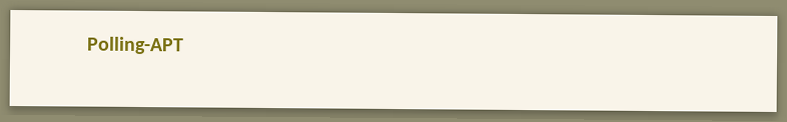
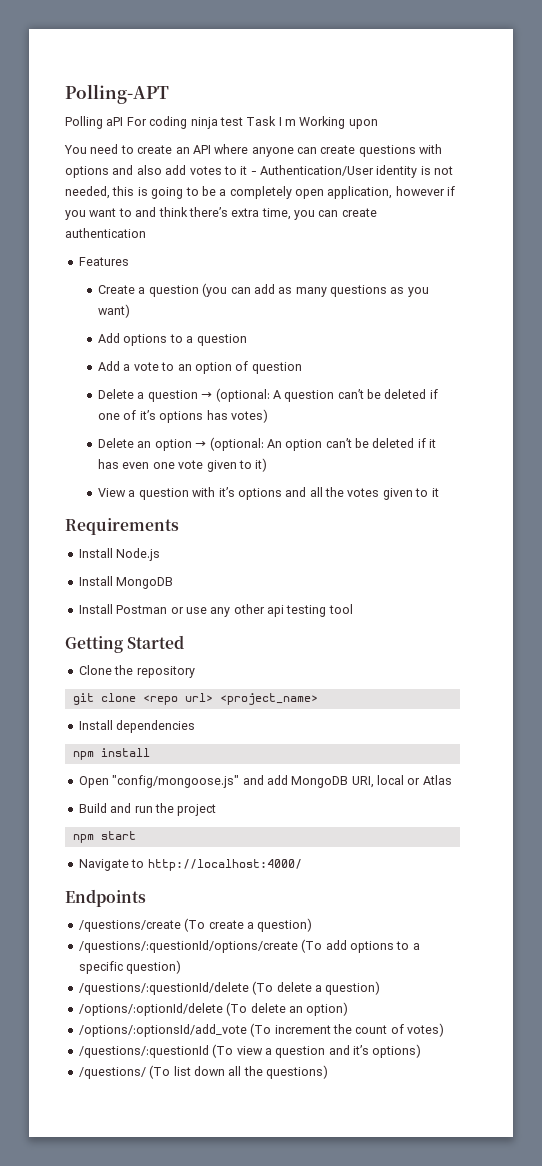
(184, 45) none -> [65,116,378,129] [64,144,443,157] [65,165,454,178] [65,186,456,199] [65,207,377,220] [65,228,146,238] [78,257,129,266] [98,283,429,297] [98,304,131,318] [98,333,247,346] [98,361,302,374] [98,388,438,402] [98,409,268,423] [98,437,437,451] [98,458,268,472] [98,487,439,500] [65,518,179,535] [78,548,161,561] [78,576,174,589] [78,604,353,617] [65,635,185,653] [78,665,195,678] [72,693,318,705] [78,720,196,733] [72,748,150,760] [78,775,452,788] [78,803,217,816] [72,831,136,843] [78,859,302,871] [65,889,146,907] [78,918,313,932] [78,939,420,953] [78,960,182,974] [78,981,381,995] [78,1002,349,1016] [78,1023,444,1037] [78,1044,422,1058] [78,1065,328,1079] // Polling aPI For coding ninja test Task I m Working upon // You need to create an API where anyone can create questions with options and also add votes to it - Authentication/User identity is not needed, this is going to be a completely open application, however if you want to and think there’s extra time, you can create authentication // Features // Create a question (you can add as many questions as you want) // Add options to a question // Add a vote to an option of question // Delete a question → (optional: A question can’t be deleted if one of it’s options has votes) // Delete an option → (optional: An option can’t be deleted if it has even one vote given to it) // View a question with it’s options and all the votes given to it // Requirements // Install Node.js // Install MongoDB // Install Postman or use any other api testing tool // Getting Started // Clone the repository // git clone <repo url> <project_name> // Install dependencies // npm install // Open "config/mongoose.js" and add MongoDB URI, local or Atlas // Build and run the project // npm start // Navigate to http://localhost:4000/ // Endpoints // /questions/create (To create a question) // /questions/:questionId/options/create (To add options to a specific question) // /questions/:questionId/delete (To delete a question) // /options/:optionId/delete (To delete an option) // /options/:optionsId/add_vote (To increment the count of votes) // /questions/:questionId (To view a question and it’s options) // /questions/ (To list down all the questions)

